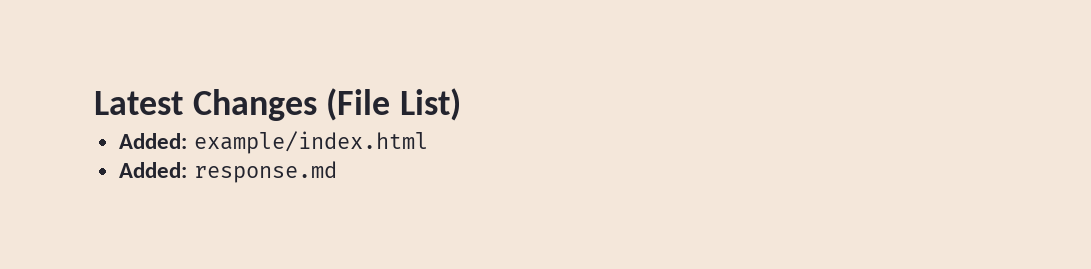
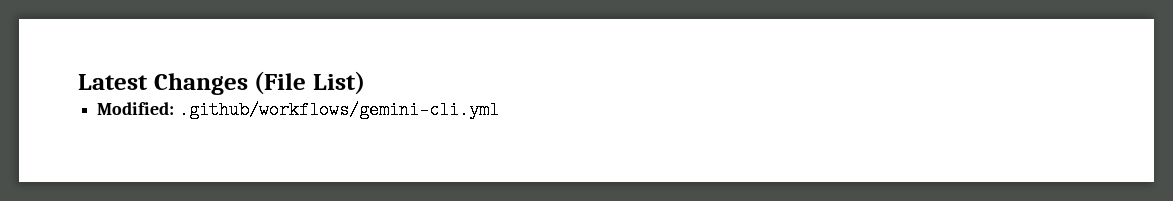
[119,131,428,154] [119,161,337,183] Added: example/index.html // Added: response.md -> [97,101,499,119] Modified: .github/workflows/gemini-cli.yml

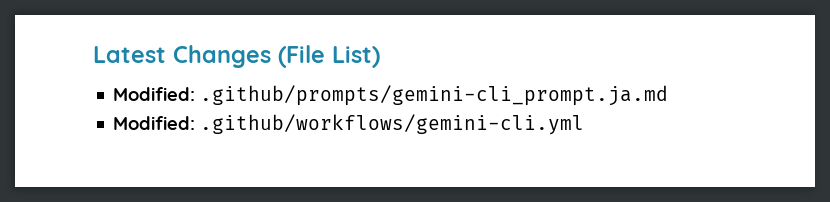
(365, 83) none -> [113,85,669,106] // Modified: .github/prompts/gemini-cli_prompt.ja.md

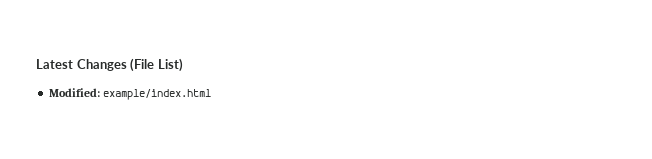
[200,85,669,106] [113,114,585,135] .github/prompts/gemini-cli_prompt.ja.md // Modified: .github/workflows/gemini-cli.yml -> [103,89,212,100] example/index.html

